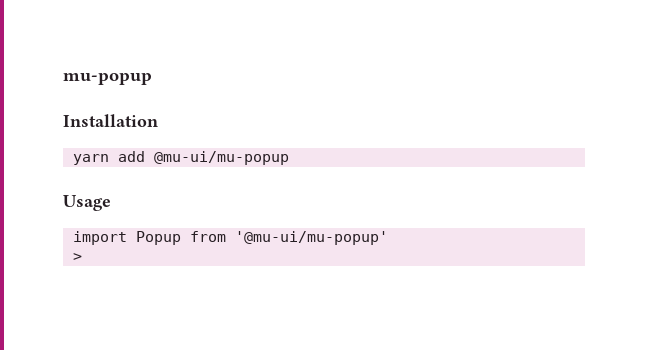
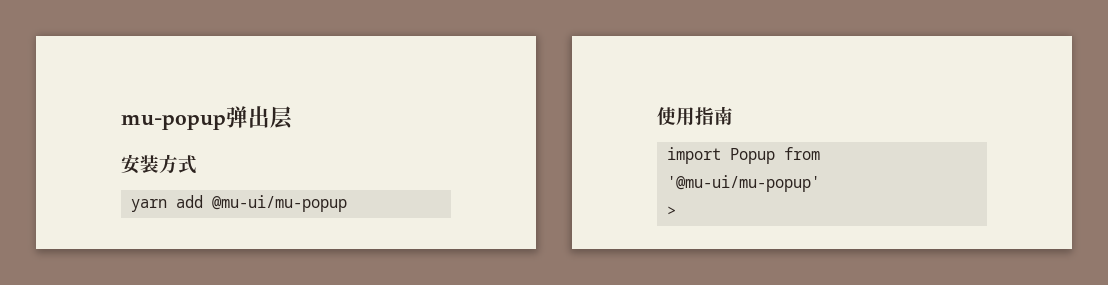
[63,114,158,127] // Installation -> [226,106,293,129] [121,154,197,174] 弹出层 // 安装方式
[63,195,111,211] Usage -> [657,106,733,126] 使用指南

